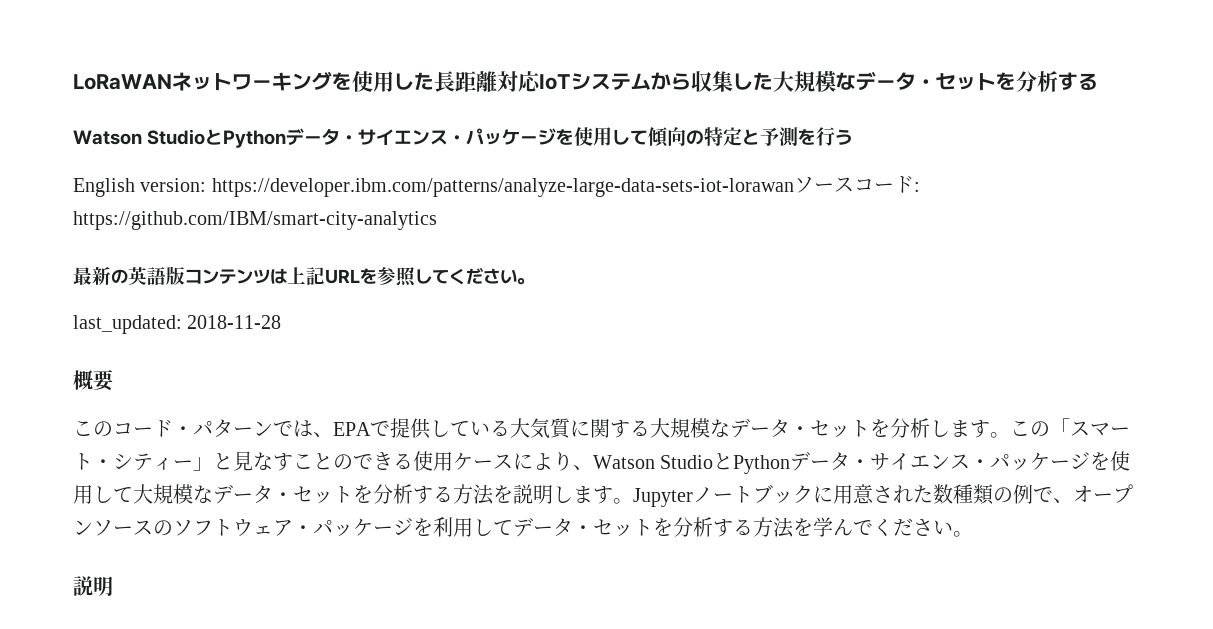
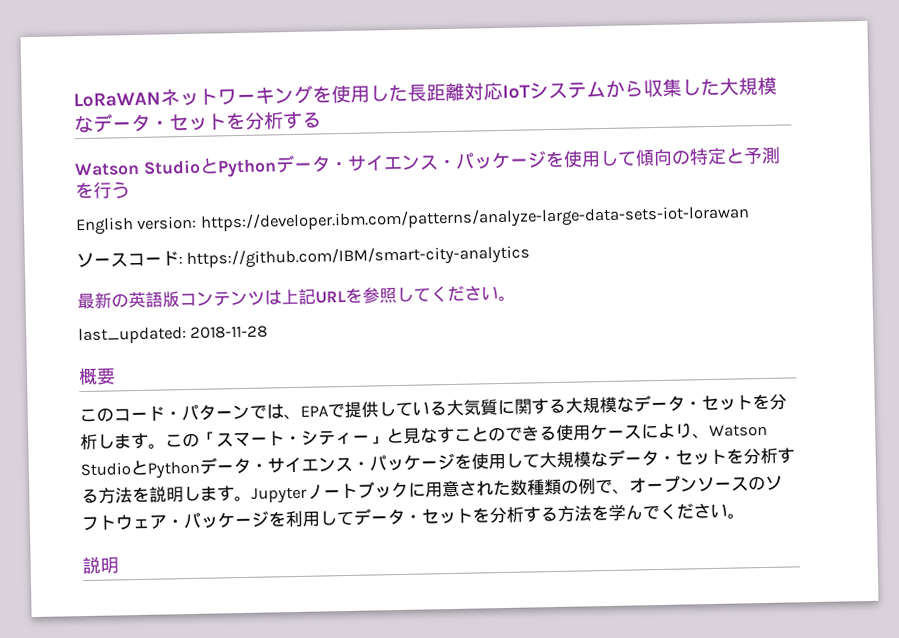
(794, 187) none -> (750, 218) //

